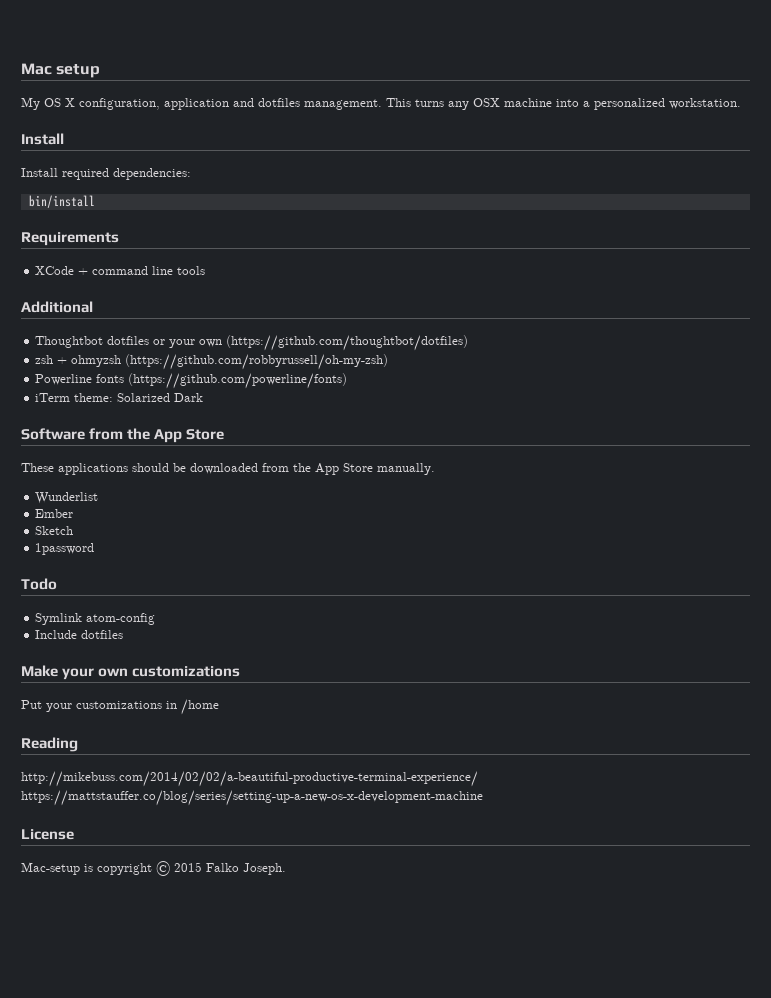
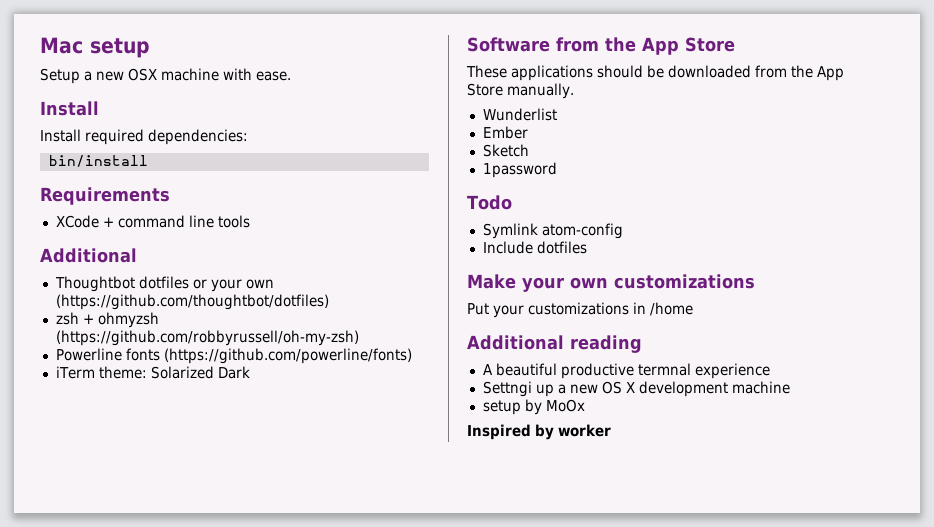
[21,97,741,110] My OS X configuration, application and dotfiles management. This turns any OSX machine into a personalized workstation. -> [40,68,291,84] Setup a new OSX machine with ease.
[21,737,78,752] [21,771,478,787] [21,790,483,806] [21,829,74,840] [21,861,286,876] Reading // http://mikebuss.com/2014/02/02/a-beautiful-productive-terminal-experience/ https://mattstauffer.co/blog/series/setting-up-a-new-os-x-development-machine // License // Mac-setup is copyright © 2015 Falko Joseph. -> [467,335,642,353] [482,363,770,379] [482,381,790,397] [482,399,585,415] [467,424,611,440] Additional reading // A beautiful productive termnal experience // Settngi up a new OS X development machine // setup by MoOx // Inspired by worker

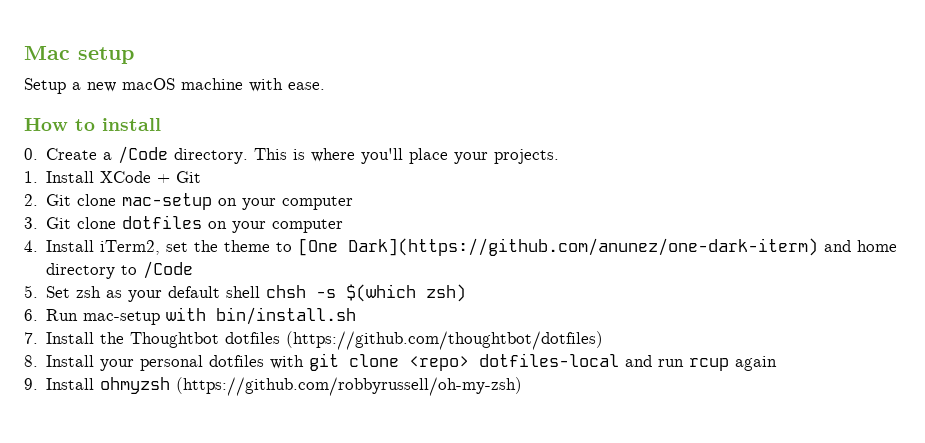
[128,68,157,81] OSX -> [122,78,175,90] macOS
[40,101,99,116] [40,129,248,145] [48,155,148,167] [40,187,170,205] [55,215,250,228] [40,248,137,263] [54,276,274,292] [55,294,329,310] [55,312,159,328] [55,330,359,346] [55,348,412,364] [55,366,250,379] [467,37,735,55] [466,65,844,81] [467,83,574,99] [482,108,557,121] [482,126,528,139] [482,144,529,157] [482,162,557,178] [467,195,512,210] [482,223,623,239] [482,241,587,254] [467,274,755,292] [467,302,693,318] [467,335,642,353] [482,363,770,379] [482,381,790,397] [482,399,585,415] [467,424,611,440] Install // Install required dependencies: // bin/install // Requirements // XCode + command line tools // Additional // Thoughtbot dotfiles or your own (https://github.com/thoughtbot/dotfiles) // zsh + ohmyzsh (https://github.com/robbyrussell/oh-my-zsh) // Powerline fonts (https://github.com/powerline/fonts) // iTerm theme: Solarized Dark // Software from the App Store // These applications should be downloaded from the App Store manually. // Wunderlist // Ember // Sketch // 1password // Todo // Symlink atom-config // Include dotfiles // Make your own customizations // Put your customizations in /home // Additional reading // A beautiful productive termnal experience // Settngi up a new OS X development machine // setup by MoOx // Inspired by worker -> [24,118,161,131] [24,146,560,164] [24,171,202,183] [24,193,354,210] [24,215,344,233] [24,238,898,256] [46,261,194,279] [24,284,467,302] [24,307,357,325] [24,331,604,350] [24,353,778,371] [24,377,523,396] How to install // 0. Create a /Code directory. This is where you'll place your projects. // 1. Install XCode + Git // 2. Git clone mac-setup on your computer // 3. Git clone dotfiles on your computer // 4. Install iTerm2, set the theme to [One Dark](https://github.com/anunez/one-dark-iterm) and home directory to /Code // 5. Set zsh as your default shell chsh -s $(which zsh) // 6. Run mac-setup with bin/install.sh // 7. Install the Thoughtbot dotfiles (https://github.com/thoughtbot/dotfiles) // 8. Install your personal dotfiles with git clone <repo> dotfiles-local and run rcup again // 9. Install ohmyzsh (https://github.com/robbyrussell/oh-my-zsh)

